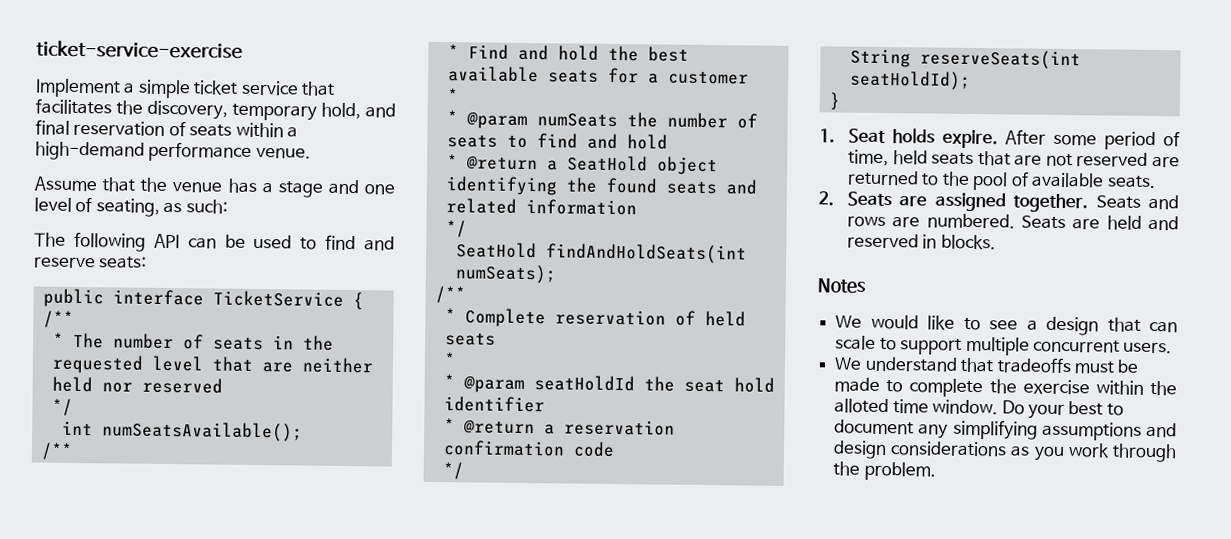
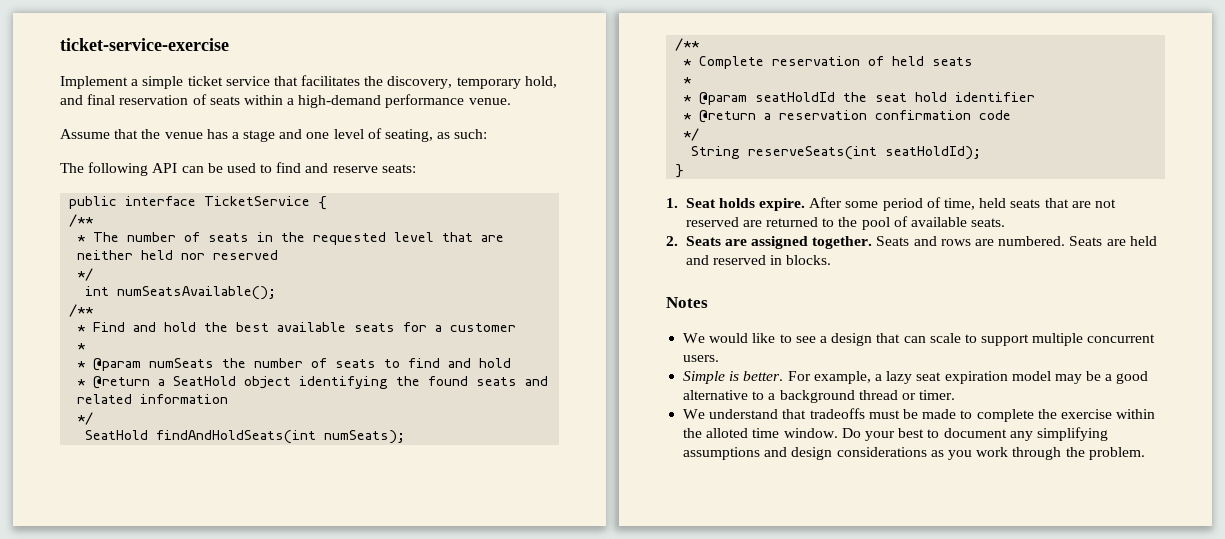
(1173, 347) none -> [683,371,1149,384] [683,390,956,403] // Simple is better. For example, a lazy seat expiration model may be a good alternative to a background thread or timer.

